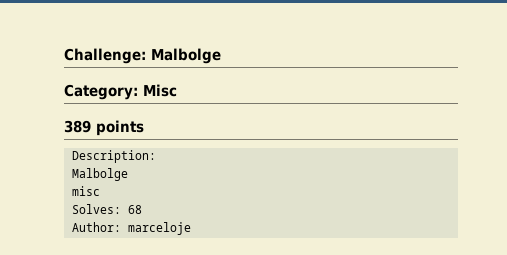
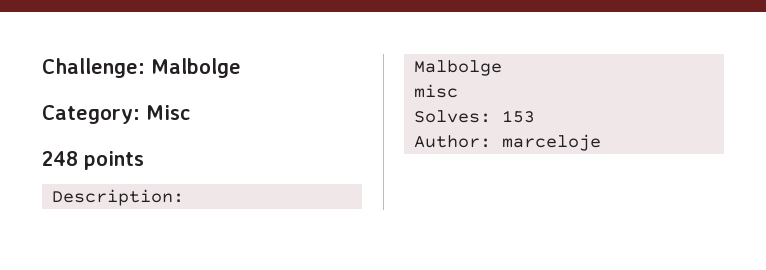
[64,120,91,133] 389 -> [42,151,78,166] 248
[127,205,142,214] 68 -> [501,110,535,123] 153

